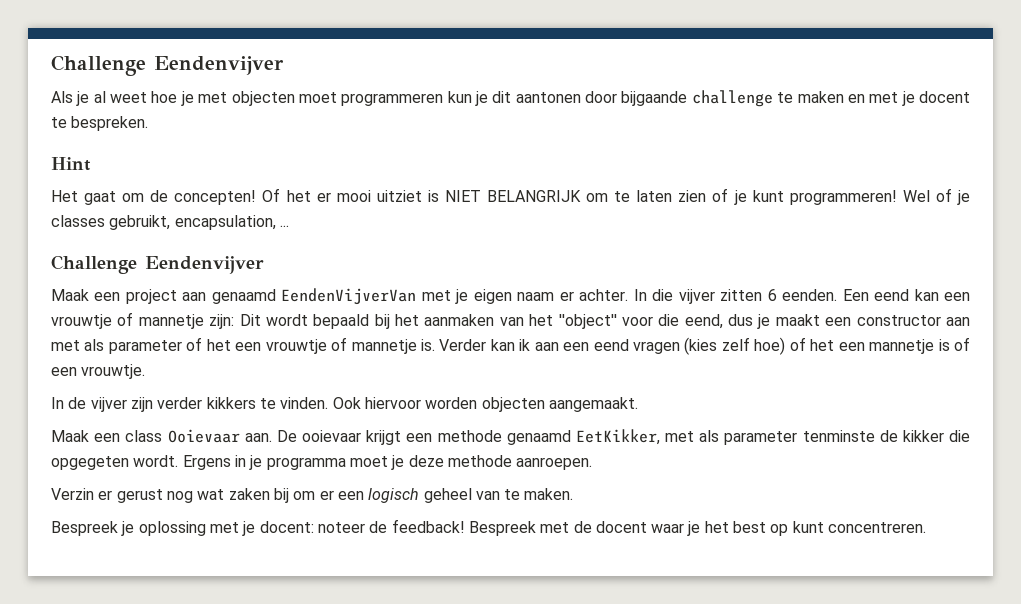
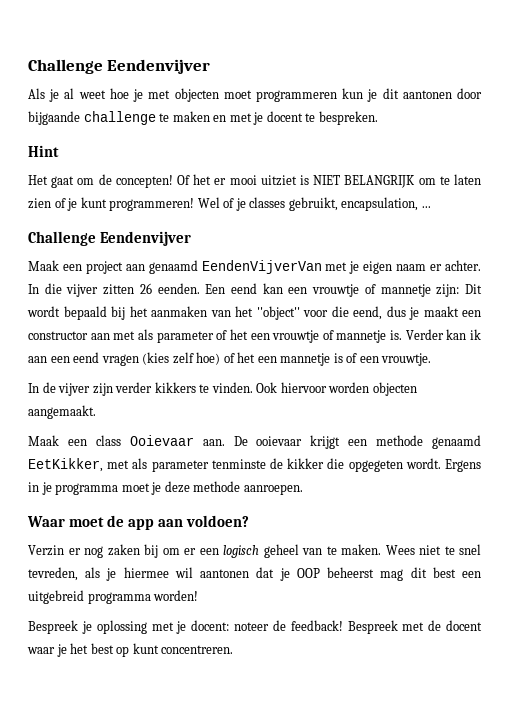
[767,289,777,301] 6 -> [139,283,152,294] 26
(593, 463) none -> [27,515,250,530] // Waar moet de app aan voldoen?
[116,489,225,503] gerust nog wat -> [84,546,103,558] nog
(574, 494) none -> [385,544,481,555] [28,567,481,581] [28,590,199,604] Wees niet te snel tevreden, als je hiermee wil aantonen dat je OOP beheerst mag dit best een uitgebreid programma worden!

